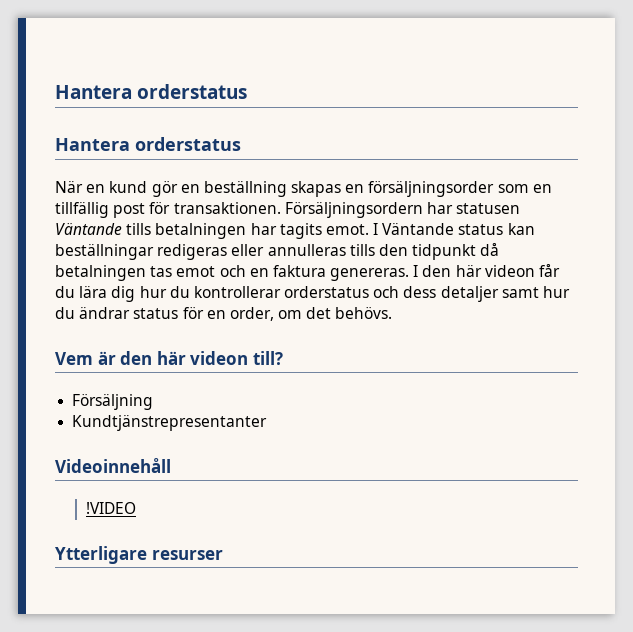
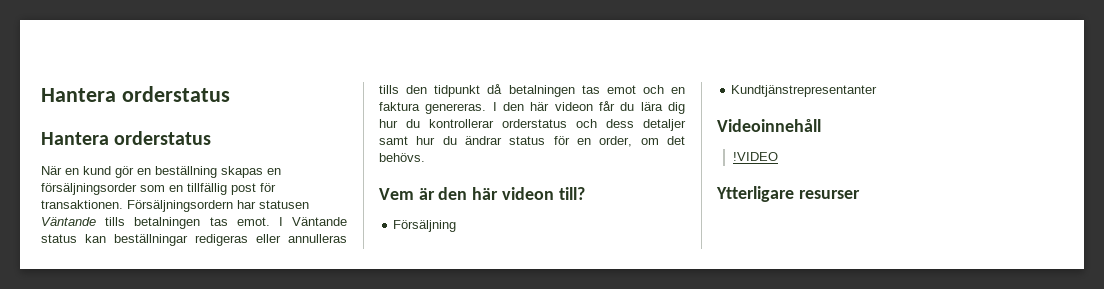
[250,223,322,239] har tagits -> [209,217,228,226] tas

